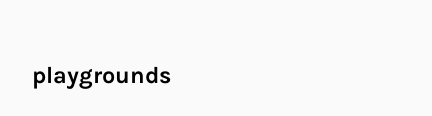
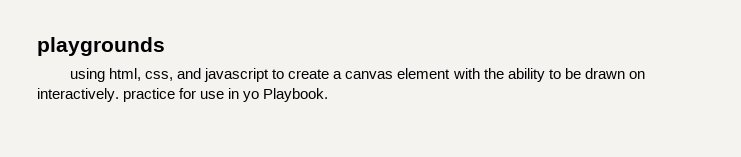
(171, 77) none -> [70,68,645,82] [37,88,329,102] // using html, css, and javascript to create a canvas element with the ability to be drawn on interactively. practice for use in yo Playbook.

